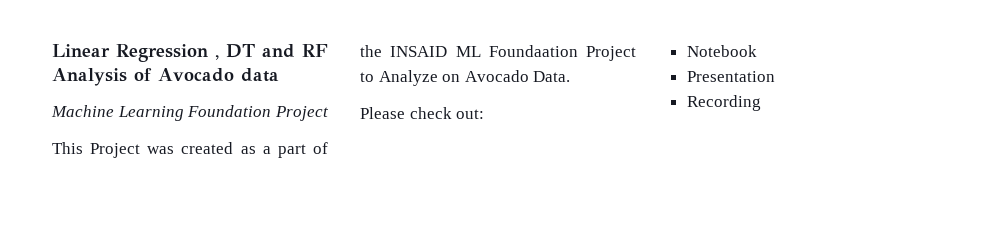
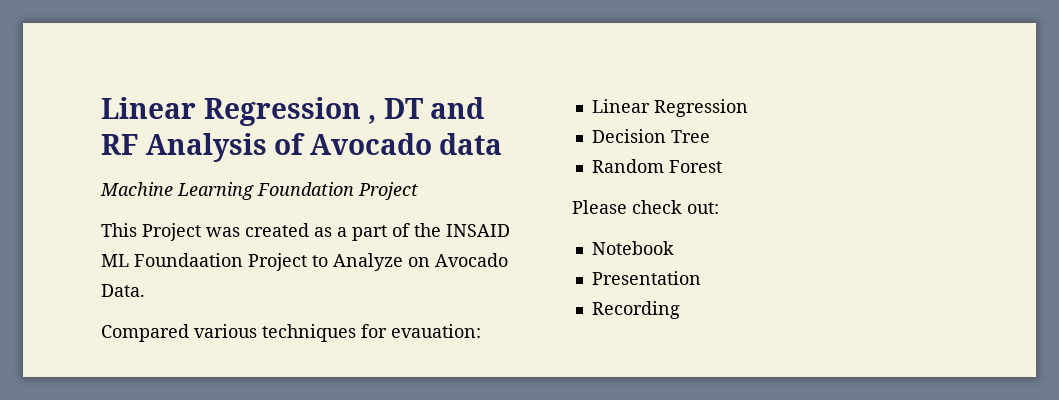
(571, 76) none -> [101,324,481,342] [591,99,748,117] [591,129,710,143] [591,159,722,173] // Compared various techniques for evauation: // Linear Regression // Decision Tree // Random Forest

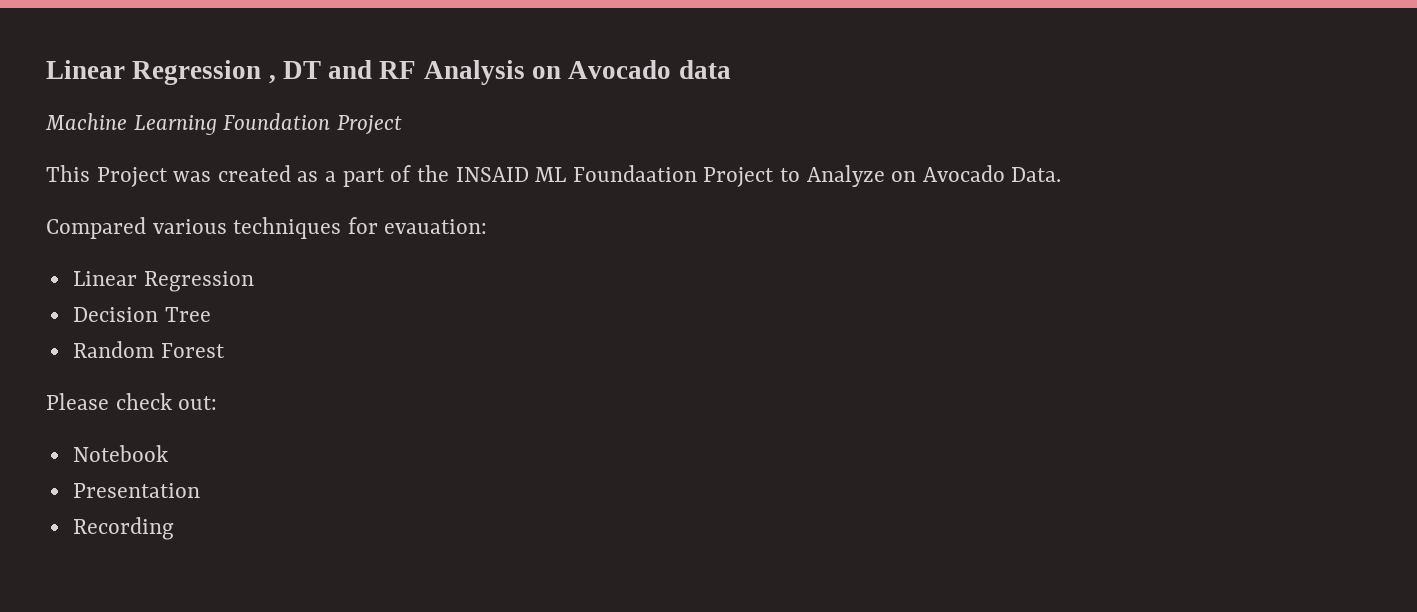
[274,133,306,155] of -> [532,66,562,79] on

